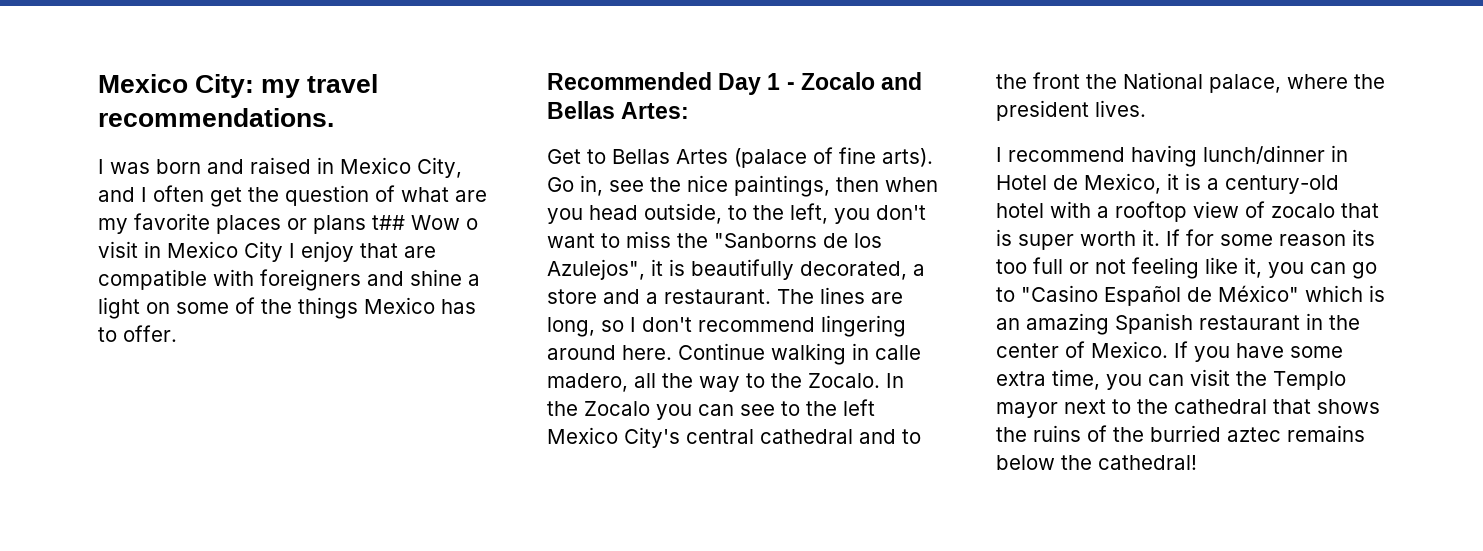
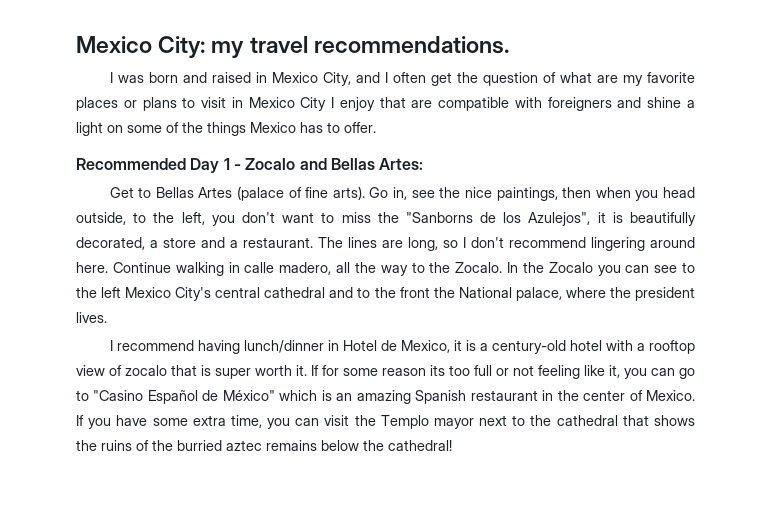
[372,215,478,230] t## Wow o -> [182,97,196,108] to

